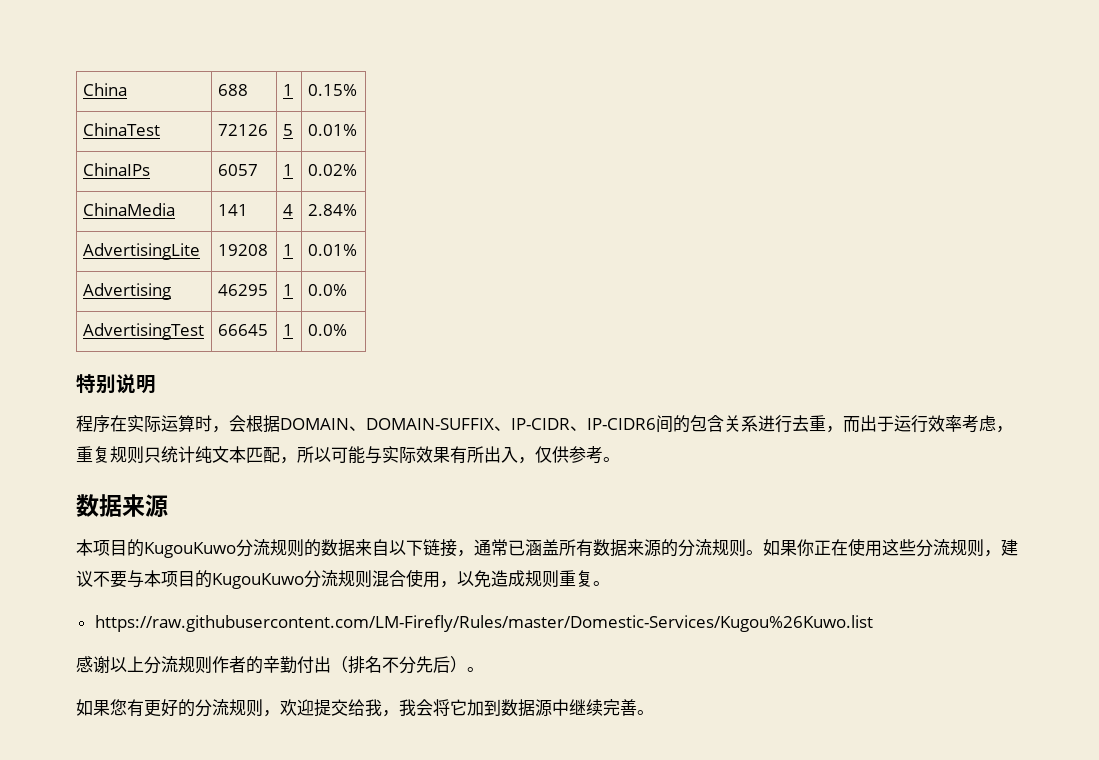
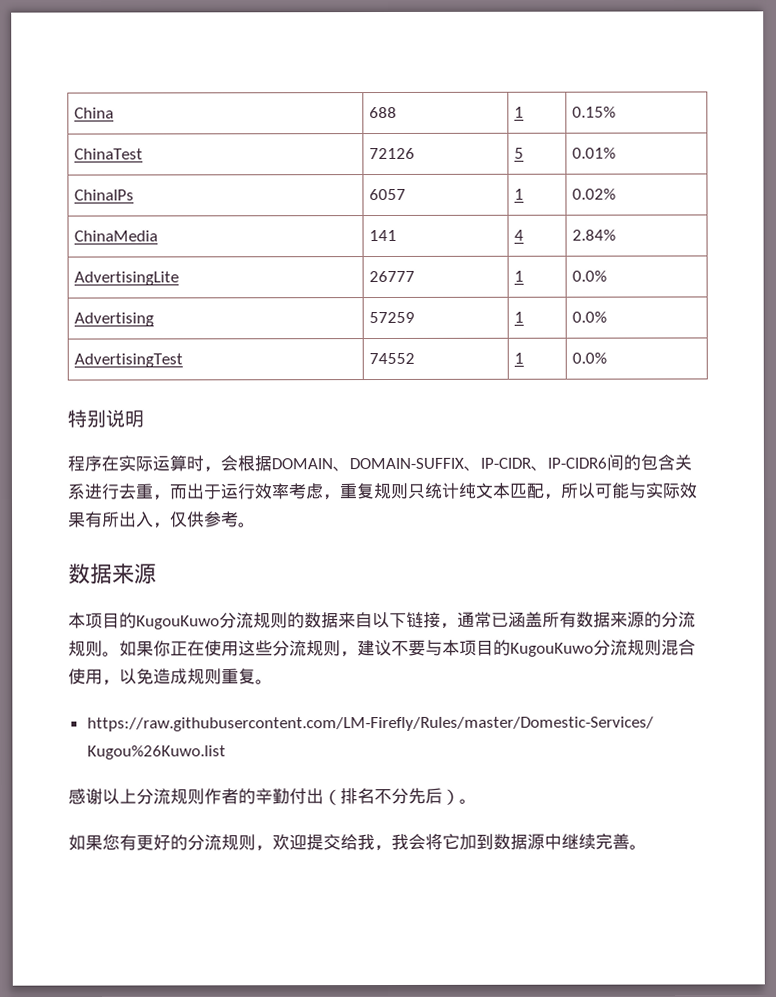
[217,244,268,256] [282,244,293,256] [307,244,357,256] 19208 | 1 | 0.01% -> [369,270,416,283] [514,270,525,282] [572,270,608,282] 26777 | 1 | 0.0%
[217,284,268,296] 46295 -> [369,311,416,324] 57259
[217,324,268,336] 66645 -> [369,352,416,365] 74552

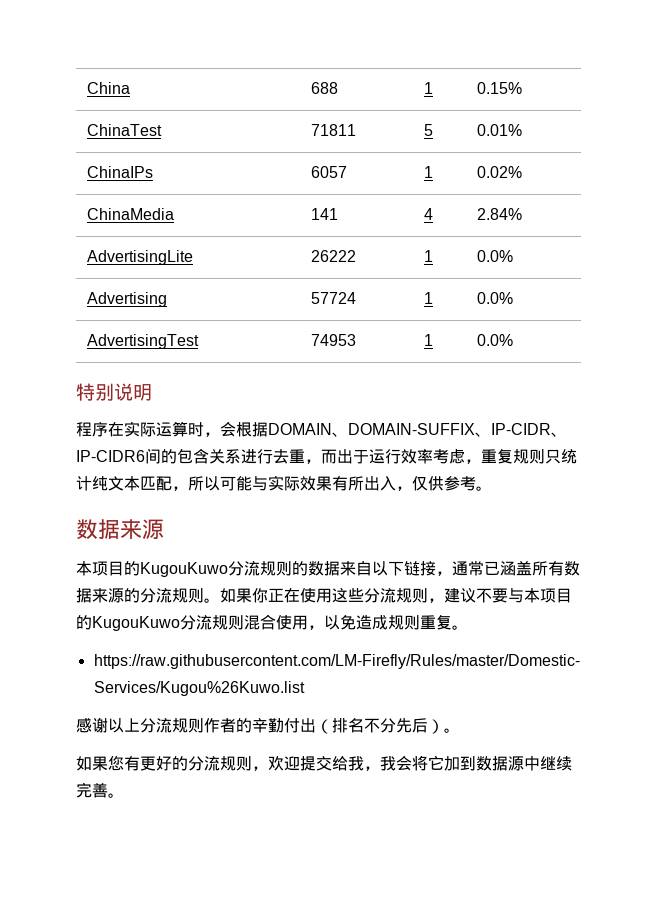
[369,147,416,160] 72126 -> [310,124,356,136] 71811
[369,270,416,283] 26777 -> [310,250,356,262] 26222
[369,311,416,324] 57259 -> [310,292,356,304] 57724
[369,352,416,365] 74552 -> [310,334,356,346] 74953

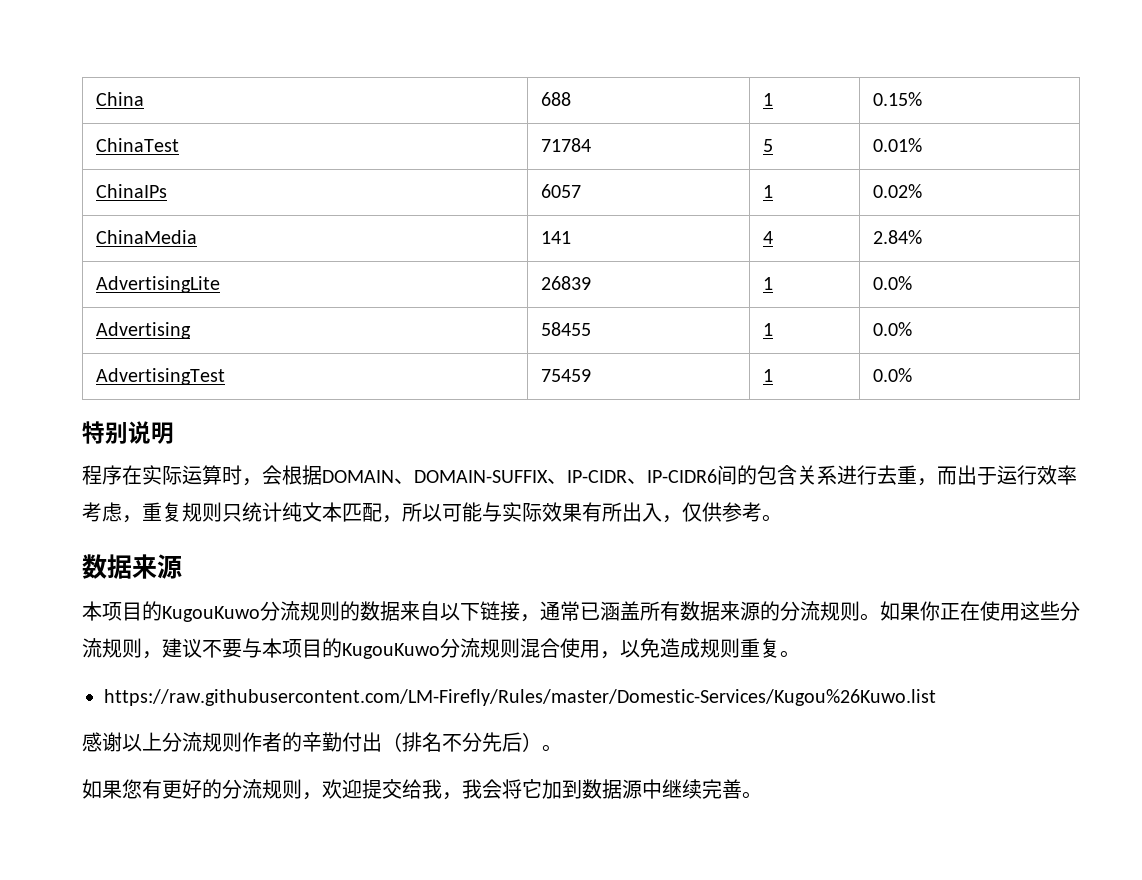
[310,124,356,136] 71811 -> [540,138,591,152] 71784
[310,250,356,262] 26222 -> [540,276,591,290] 26839
[310,292,356,304] 57724 -> [540,322,591,336] 58455
[310,334,356,346] 74953 -> [540,369,591,382] 75459

